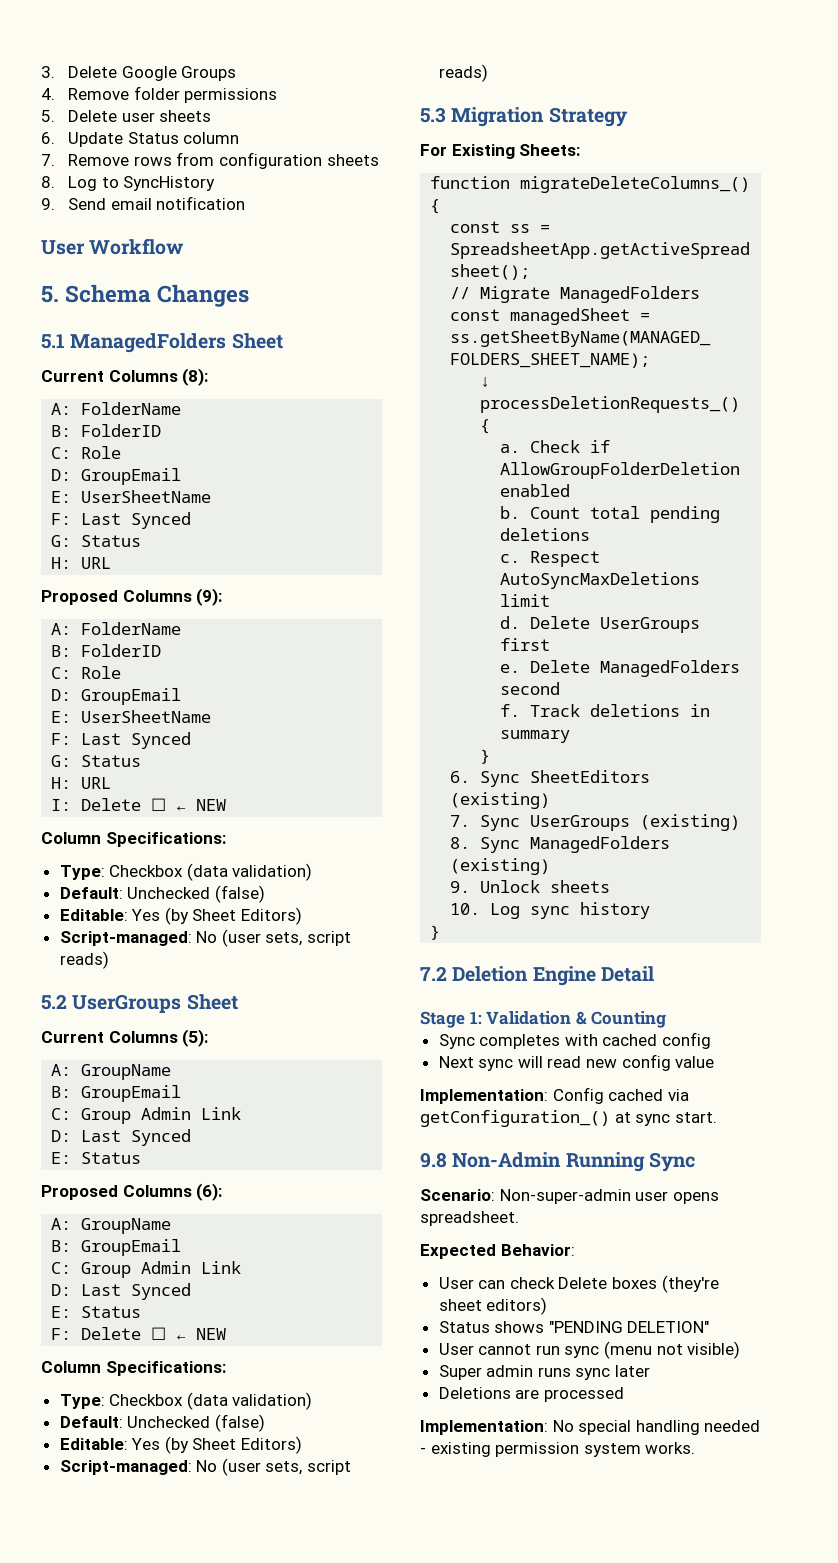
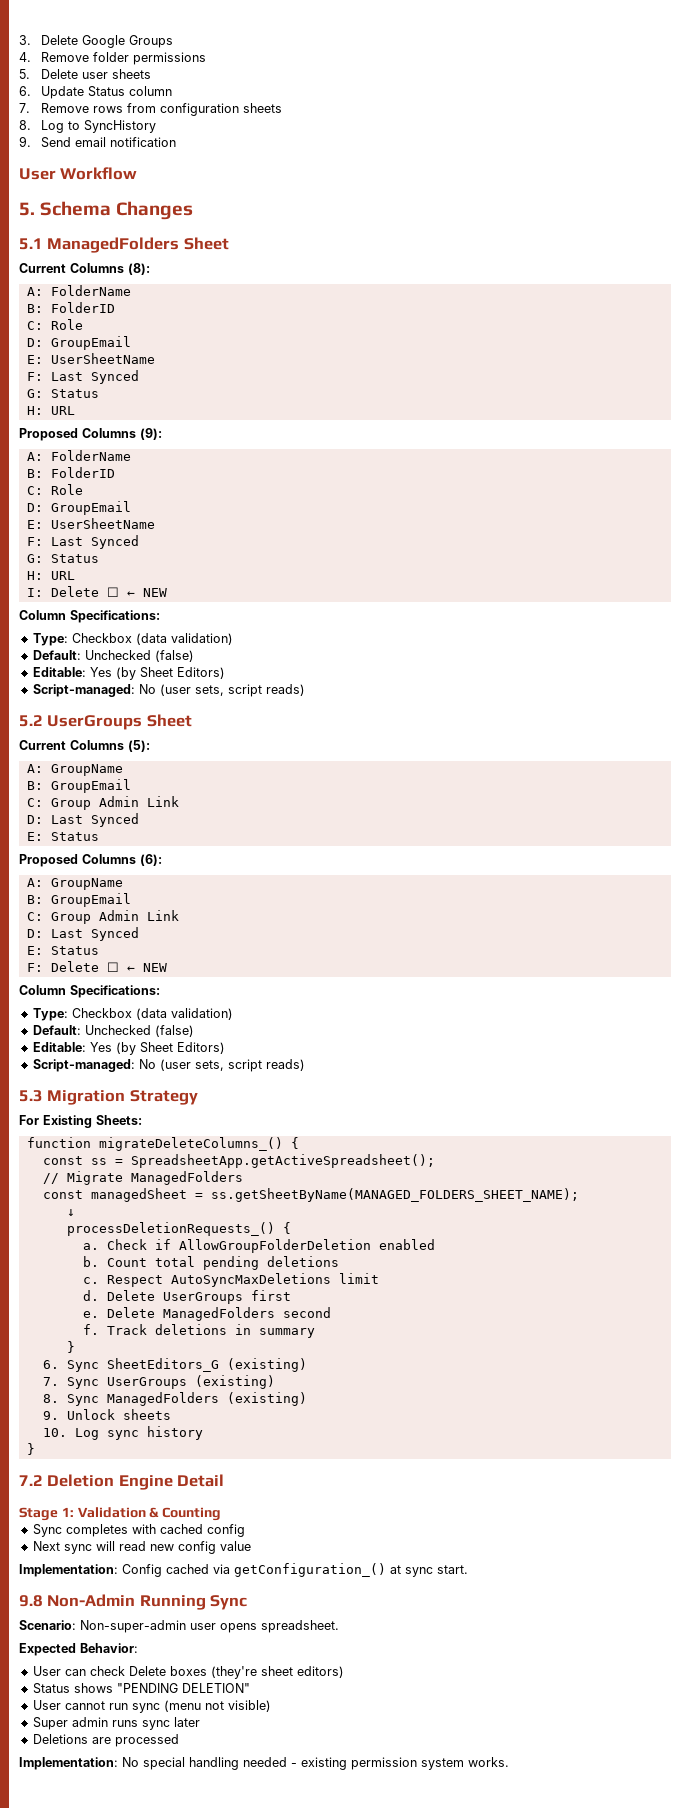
[530,770,651,783] SheetEditors -> [106,1358,219,1372] SheetEditors_G

